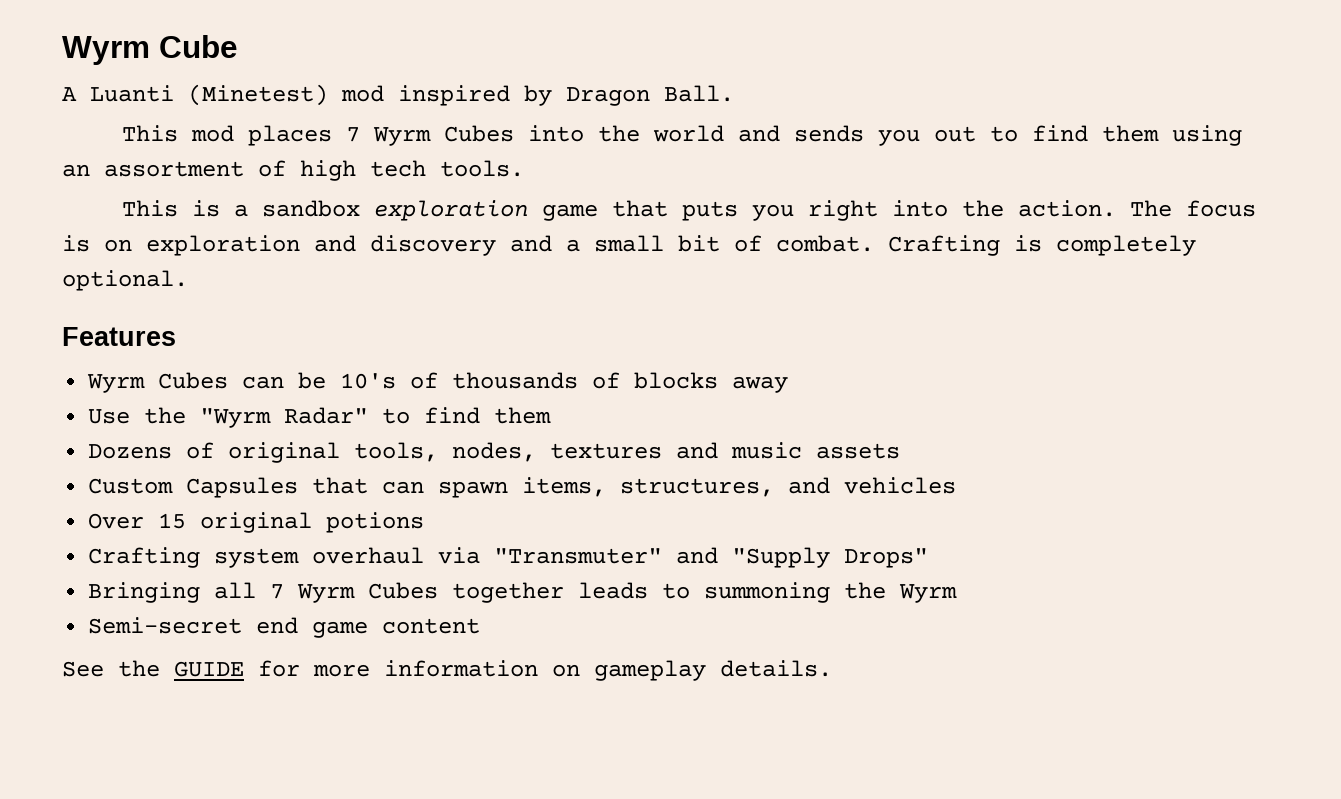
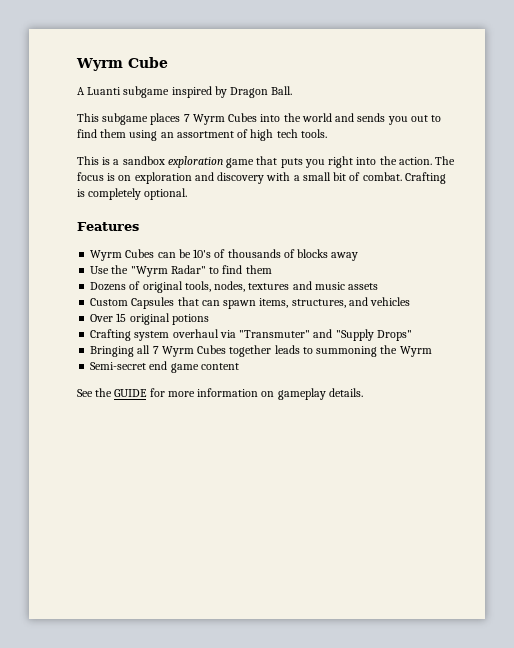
[188,84,384,106] (Minetest) mod -> [123,86,170,98] subgame
[191,125,235,142] mod -> [102,113,149,125] subgame
[510,235,552,252] and -> [266,172,291,181] with

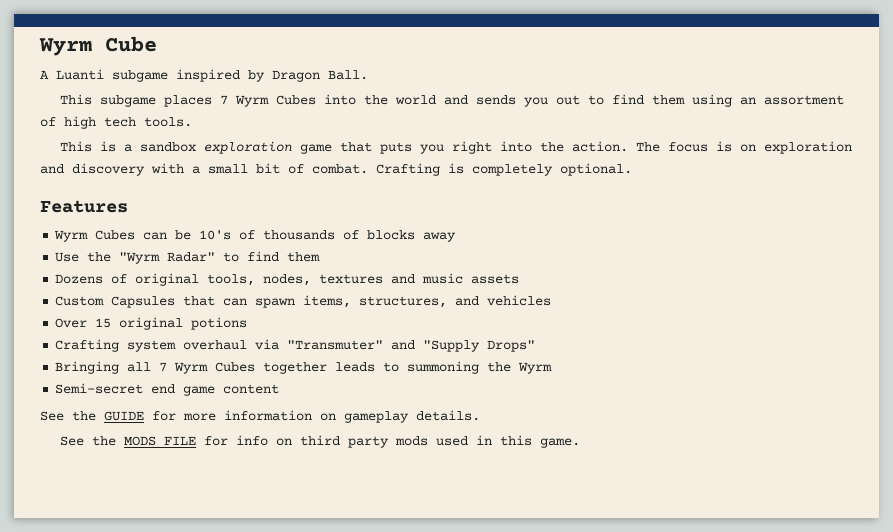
(363, 392) none -> [60,435,581,448] // See the MODS FILE for info on third party mods used in this game.

